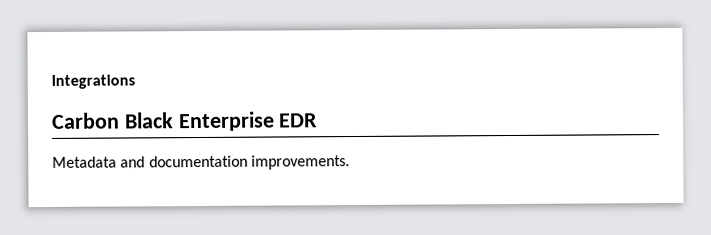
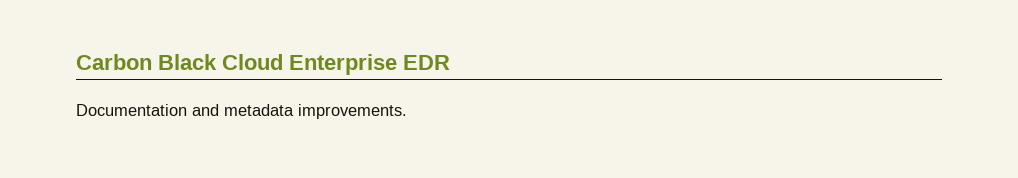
[51,74,135,89] Integrations // -> (76, 62) none
(174, 120) none -> [222,54,283,70] Cloud
[52,155,248,168] Metadata and documentation -> [76,104,294,116] Documentation and metadata

